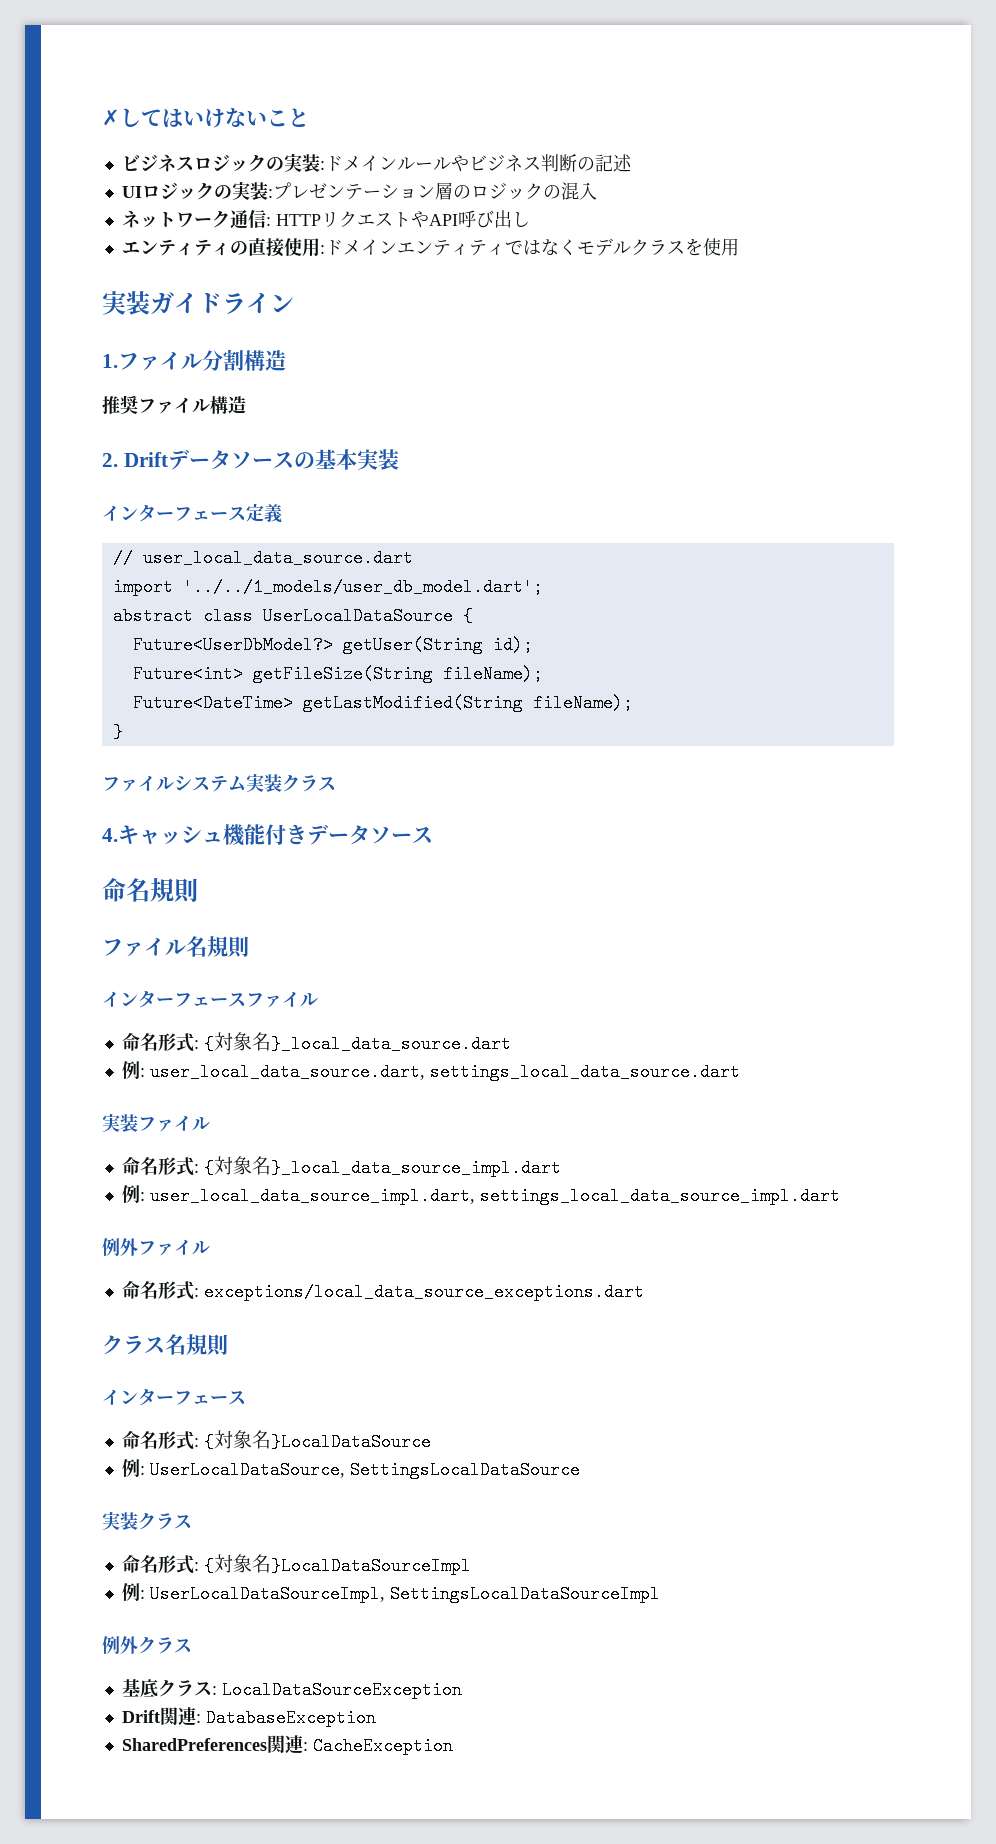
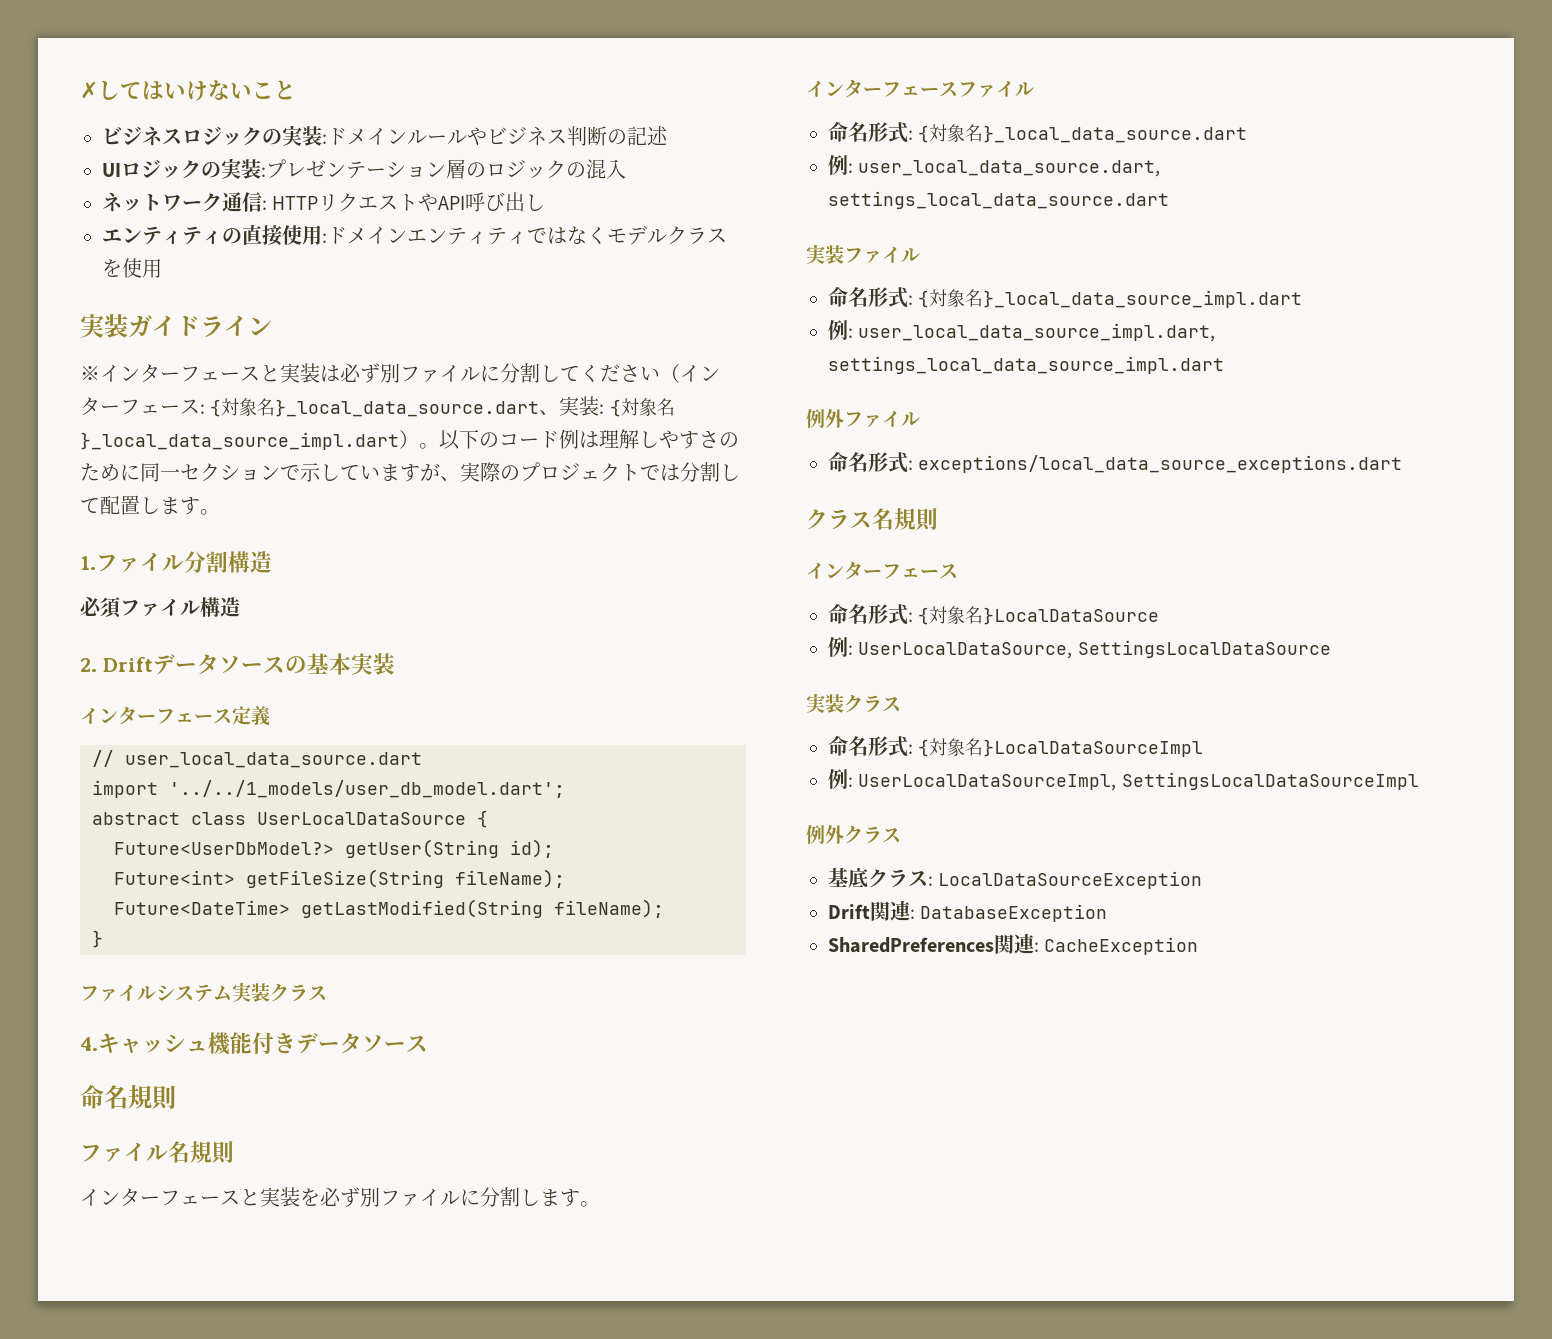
(294, 303) none -> [80,363,720,383] [80,396,675,417] [80,429,739,450] [80,462,740,482] [80,495,220,515] // ※インターフェースと実装は必ず別ファイルに分割してください（インターフェース: {対象名}_local_data_source.dart、実装: {対象名}_local_data_source_impl.dart）。以下のコード例は理解しやすさのために同一セクションで示していますが、実際のプロジェクトでは分割して配置します。
[102,395,138,414] 推奨 -> [80,597,121,618] 必須
(249, 947) none -> [80,1187,600,1207] // インターフェースと実装を必ず別ファイルに分割します。

